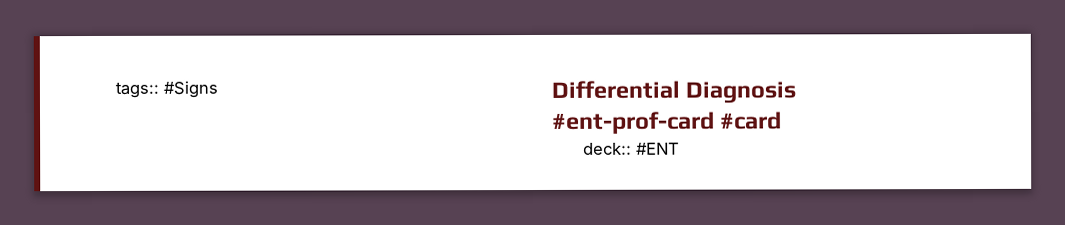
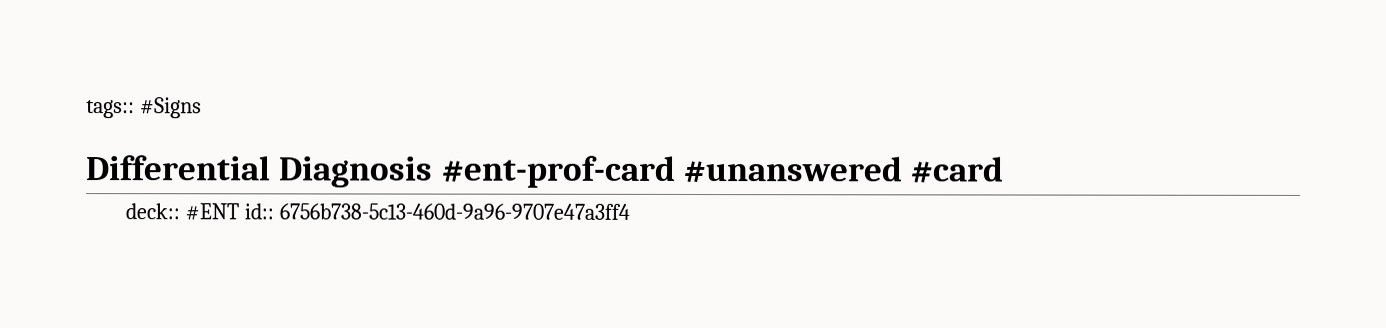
(715, 122) none -> [682,155,903,184] #unanswered
(681, 148) none -> [244,203,631,220] id:: 6756b738-5c13-460d-9a96-9707e47a3ff4

